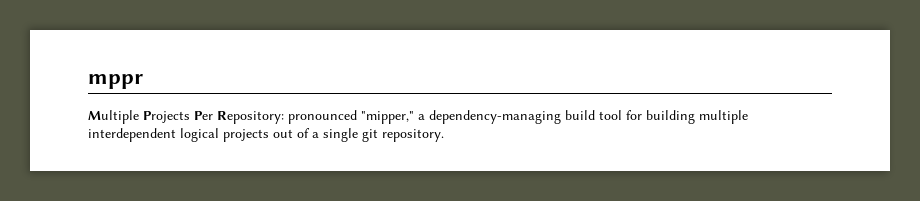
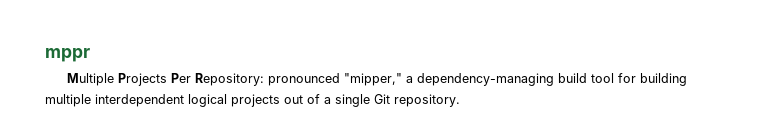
[362,129,378,142] git -> [374,94,390,104] Git

